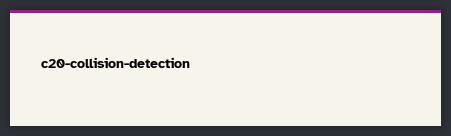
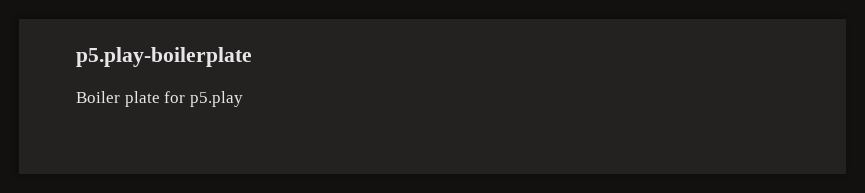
[41,57,190,68] c20-collision-detection -> [76,47,252,67] [76,91,243,107] p5.play-boilerplate // Boiler plate for p5.play

